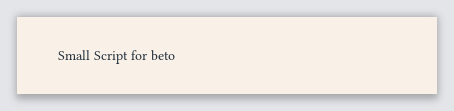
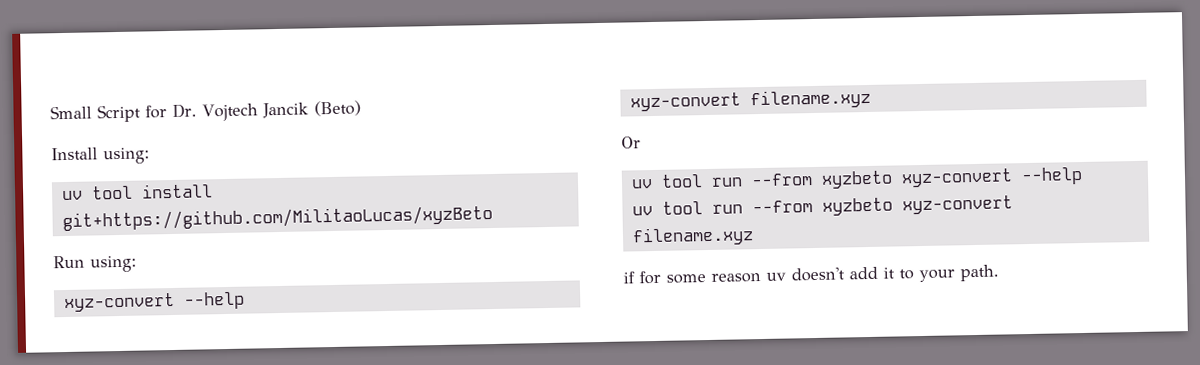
[151,50,175,61] beto -> [172,100,361,122] [51,147,150,165] [61,183,213,201] [61,205,493,232] [53,255,137,273] [63,291,245,313] [629,88,871,112] [621,136,641,149] [630,167,1083,189] [631,195,1013,216] [631,226,754,247] [623,264,999,285] Dr. Vojtech Jancik (Beto) // Install using: // uv tool install git+https://github.com/MilitaoLucas/xyzBeto // Run using: // xyz-convert --help // xyz-convert filename.xyz // Or // uv tool run --from xyzbeto xyz-convert --help // uv tool run --from xyzbeto xyz-convert filename.xyz // if for some reason uv doesn't add it to your path.

